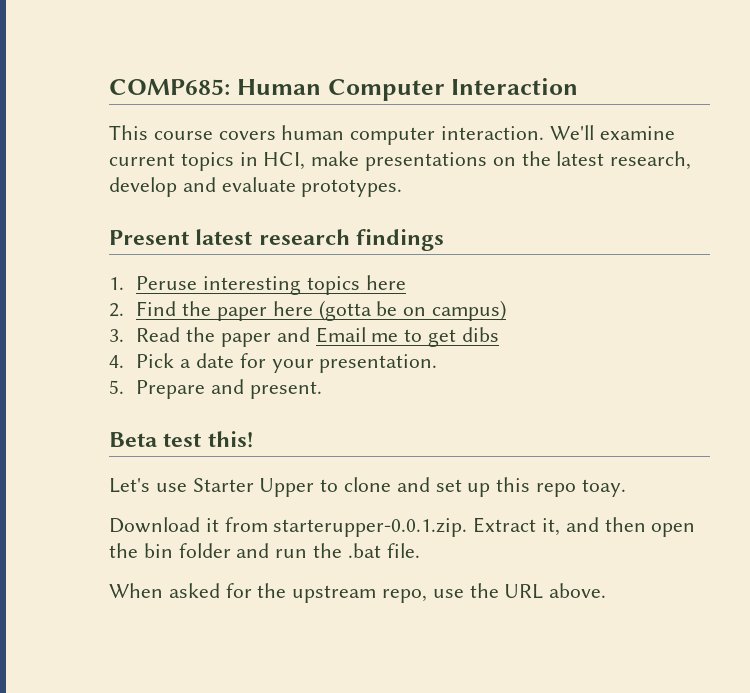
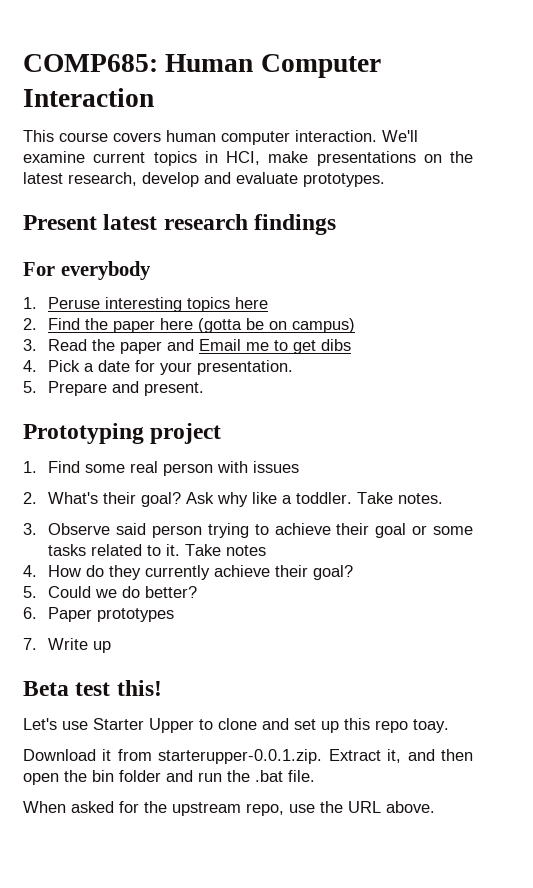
(445, 240) none -> [23,261,151,280] // For everybody
(323, 390) none -> [23,423,222,444] [23,461,300,476] [23,492,444,507] [23,523,473,538] [48,544,267,556] [23,565,354,580] [23,586,198,598] [23,607,175,622] [23,638,112,653] // Prototyping project // 1. Find some real person with issues // 2. What's their goal? Ask why like a toddler. Take notes. // 3. Observe said person trying to achieve their goal or some tasks related to it. Take notes // 4. How do they currently achieve their goal? // 5. Could we do better? // 6. Paper prototypes // 7. Write up

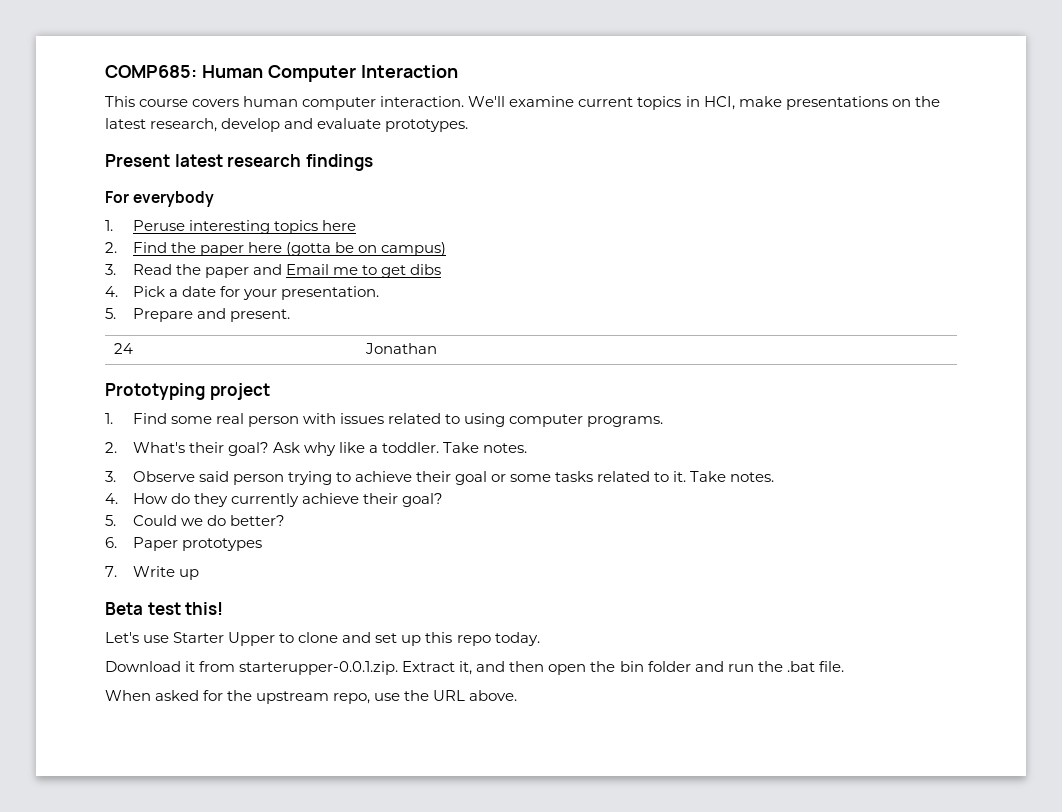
(205, 389) none -> [113,343,133,354] [364,343,437,354] // 24 | Jonathan
(300, 467) none -> [387,413,664,427] related to using computer programs.
[226,545,267,556] notes -> [730,472,775,482] notes.
[413,719,449,733] toay. -> [494,632,540,646] today.

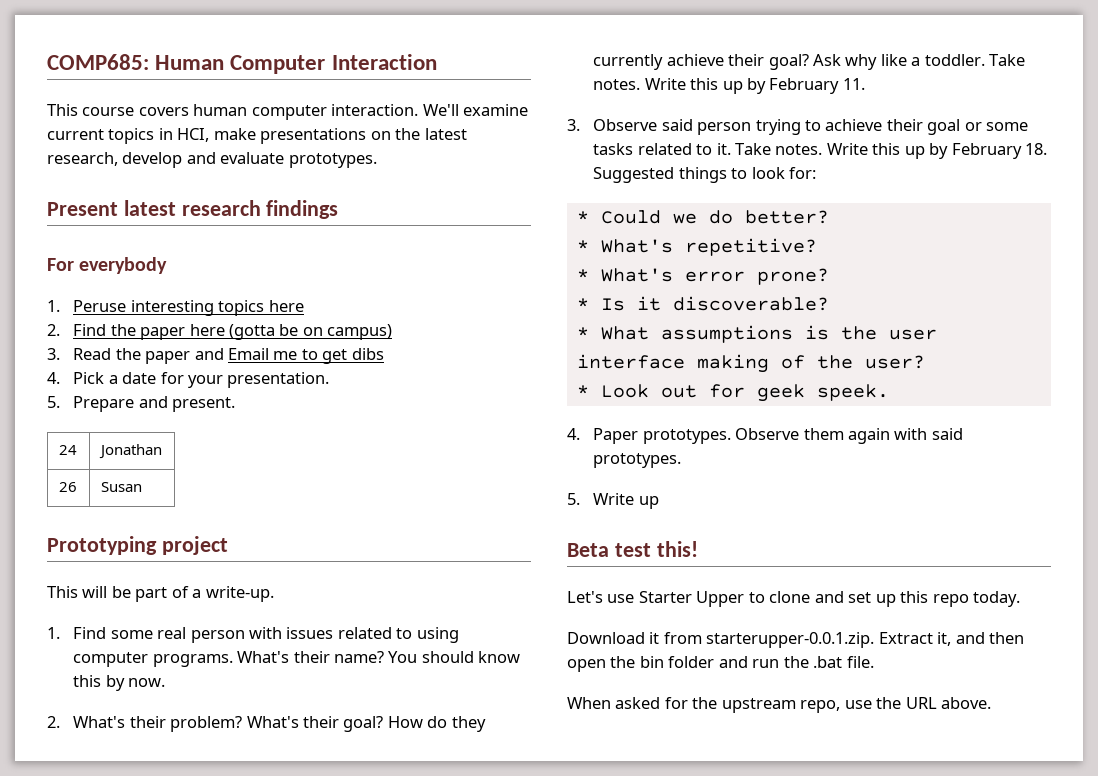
(437, 348) none -> [58,482,77,492] [100,482,142,492] // 26 | Susan
(270, 391) none -> [47,586,274,602] // This will be part of a write-up.
[105,442,185,453] // 2. What's -> [237,651,521,663] [73,675,166,691] [47,716,486,732] [593,54,724,70] What's their name? You should know this by now. // 2. What's their problem? What's their goal? How do they currently achieve
(527, 448) none -> [644,78,865,94] Write this up by February 11.
[105,493,443,507] [105,515,285,526] [105,537,262,551] [105,566,117,577] // 4. How do they currently achieve their goal? // 5. Could we do better? // 6. Paper prototypes // 7. -> [826,143,1048,159] [593,167,816,183] [576,210,829,224] [576,238,817,256] [576,268,829,285] [576,296,829,311] [576,325,937,343] [576,354,925,373] [576,384,889,402] [567,428,963,444] [593,453,682,468] [567,493,580,505] Write this up by February 18. Suggested things to look for: // * Could we do better? // * What's repetitive? // * What's error prone? // * Is it discoverable? // * What assumptions is the user interface making of the user? // * Look out for geek speek. // 4. Paper prototypes. Observe them again with said prototypes. // 5.

